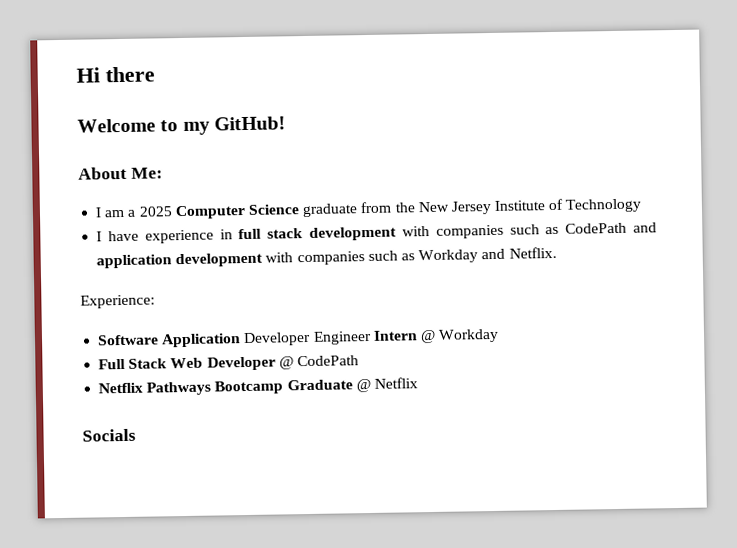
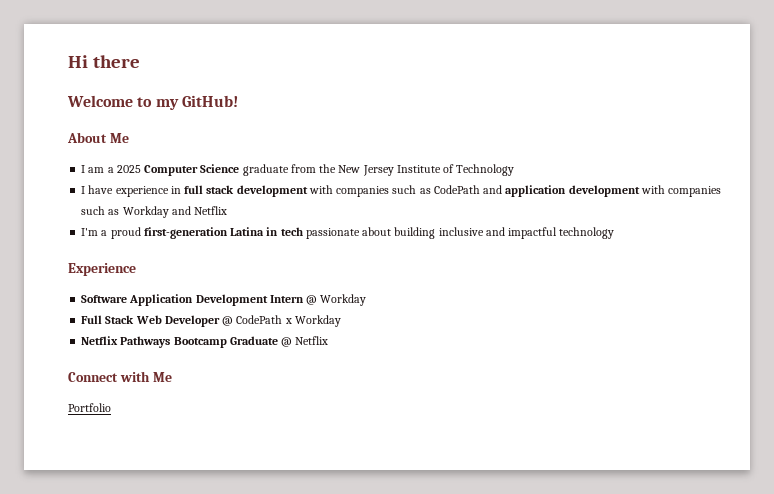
[130,167,163,179] Me: -> [109,133,129,143] Me
[508,246,557,259] [80,294,155,309] Netflix. // Experience: -> [194,206,228,215] [81,227,615,239] [68,263,136,276] Netflix // I'm a proud first-generation Latina in tech passionate about building inclusive and impactful technology // Experience
[243,330,372,347] Developer Engineer -> [195,294,268,306] Development
(359, 361) none -> [284,315,341,327] x Workday
[82,428,136,442] Socials -> [68,371,172,382] [68,403,111,412] Connect with Me // Portfolio

